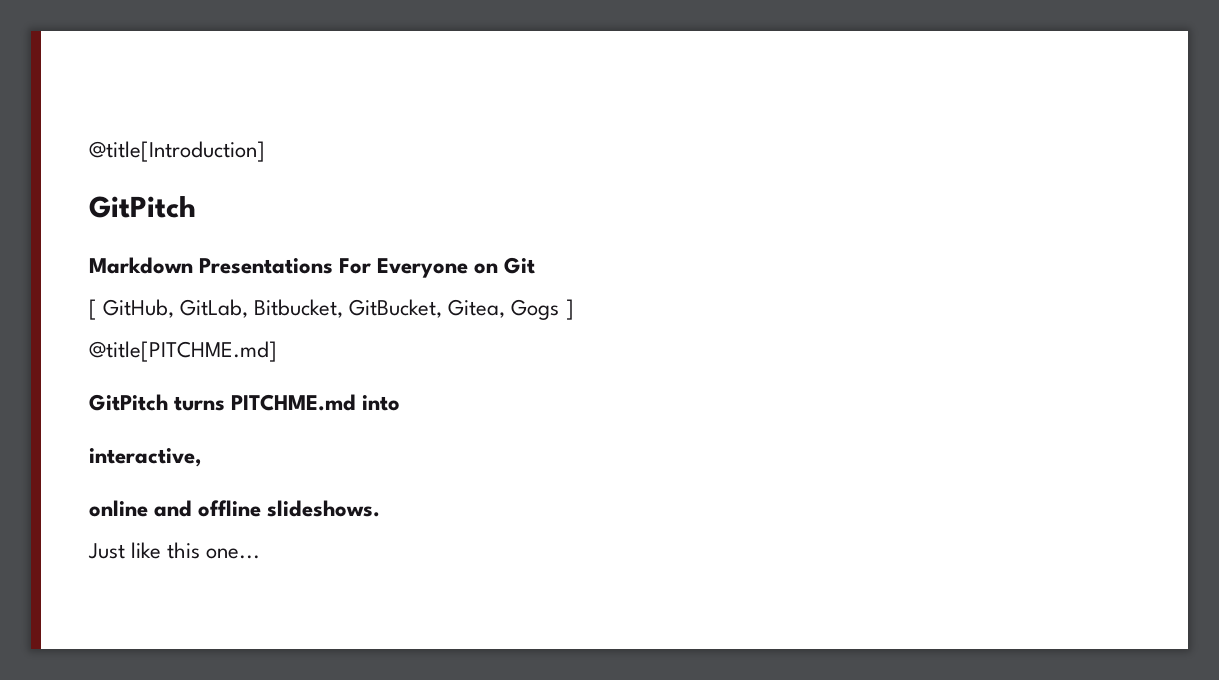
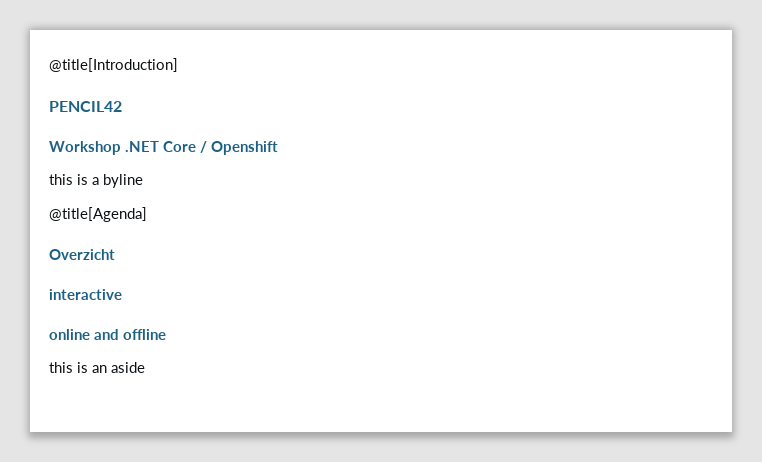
[89,196,196,218] [89,257,536,278] [89,299,574,320] [89,341,277,362] [89,394,401,411] [89,448,202,467] [89,500,381,517] [88,542,261,559] GitPitch // Markdown Presentations For Everyone on Git // [ GitHub, GitLab, Bitbucket, GitBucket, Gitea, Gogs ] // @title[PITCHME.md] // GitPitch turns PITCHME.md into // interactive, // online and offline slideshows. // Just like this one... -> [49,101,122,112] [49,141,278,155] [49,174,143,188] [49,207,147,222] [49,249,115,260] [49,289,122,300] [49,329,166,340] [49,362,145,373] PENCIL42 // Workshop .NET Core / Openshift // this is a byline // @title[Agenda] // Overzicht // interactive // online and offline // this is an aside

